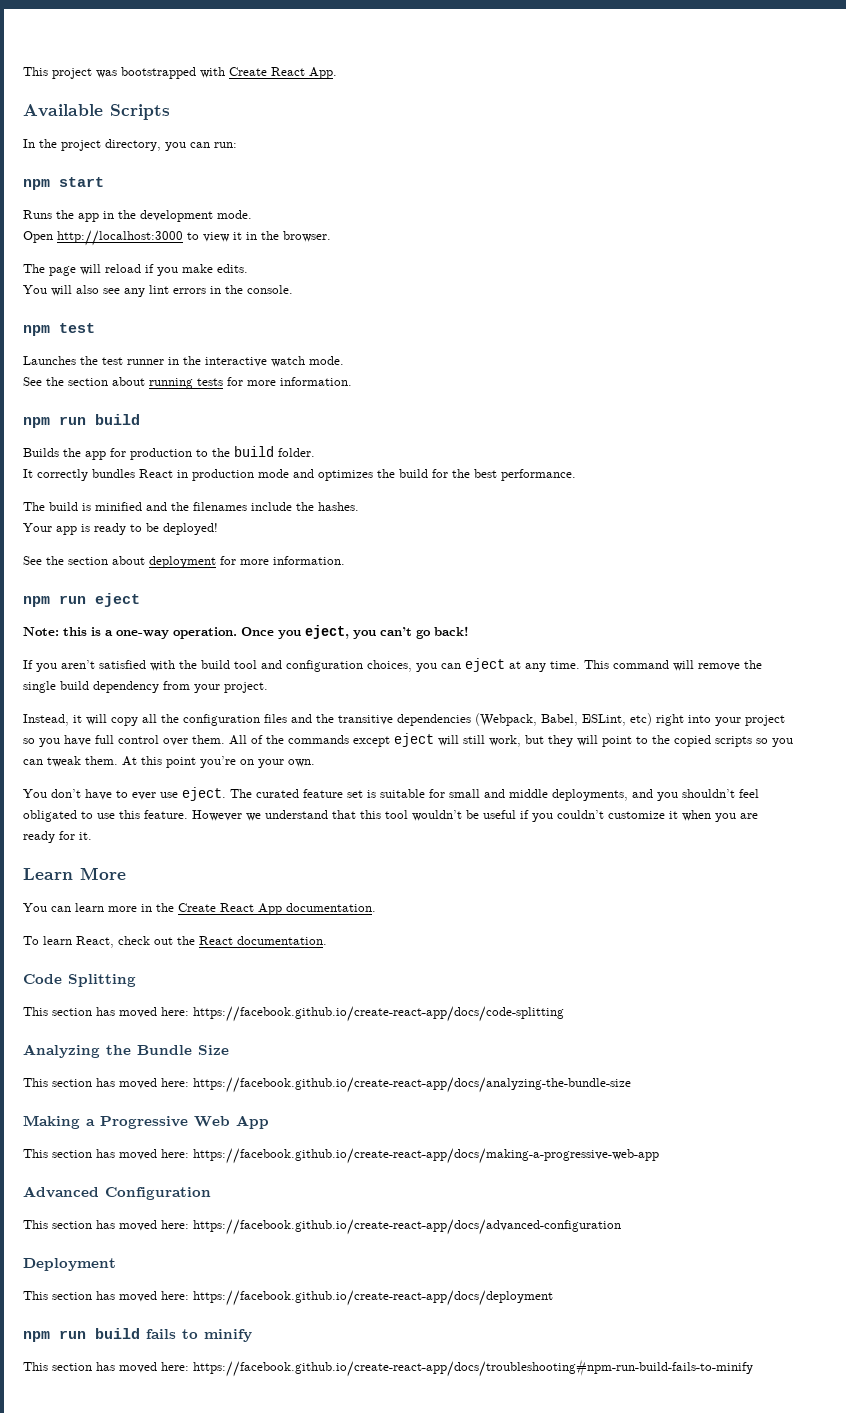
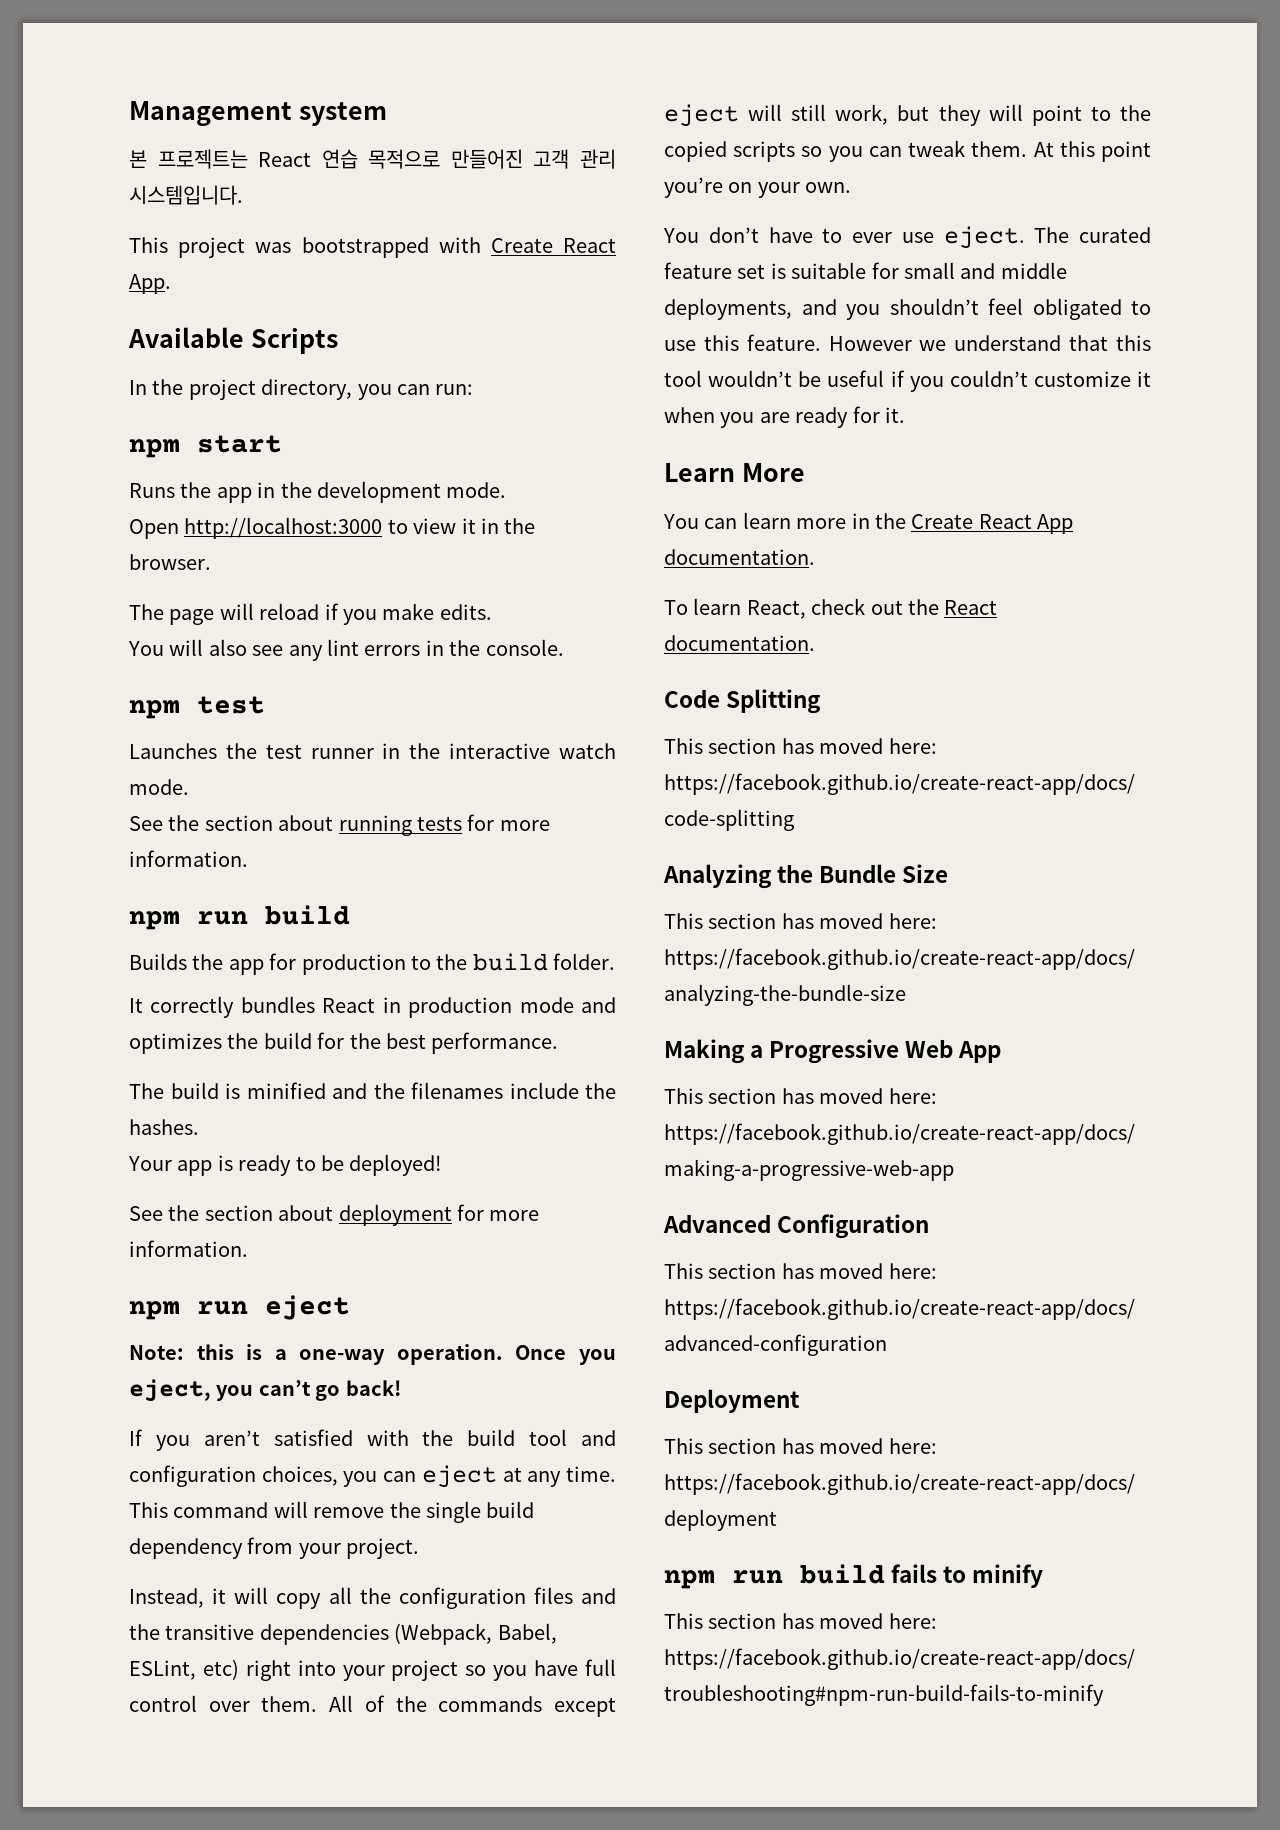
(23, 71) none -> [129,101,387,126] [129,149,616,169] [129,185,243,205] Management system // 본 프로젝트는 React 연습 목적으로 만들어진 고객 관리 시스템입니다. //

